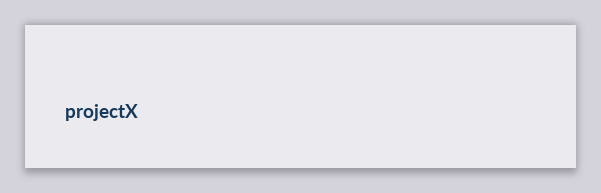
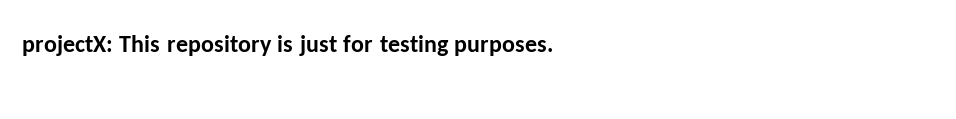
[65,104,138,121] projectX -> [22,35,554,56] projectX: This repository is just for testing purposes.

